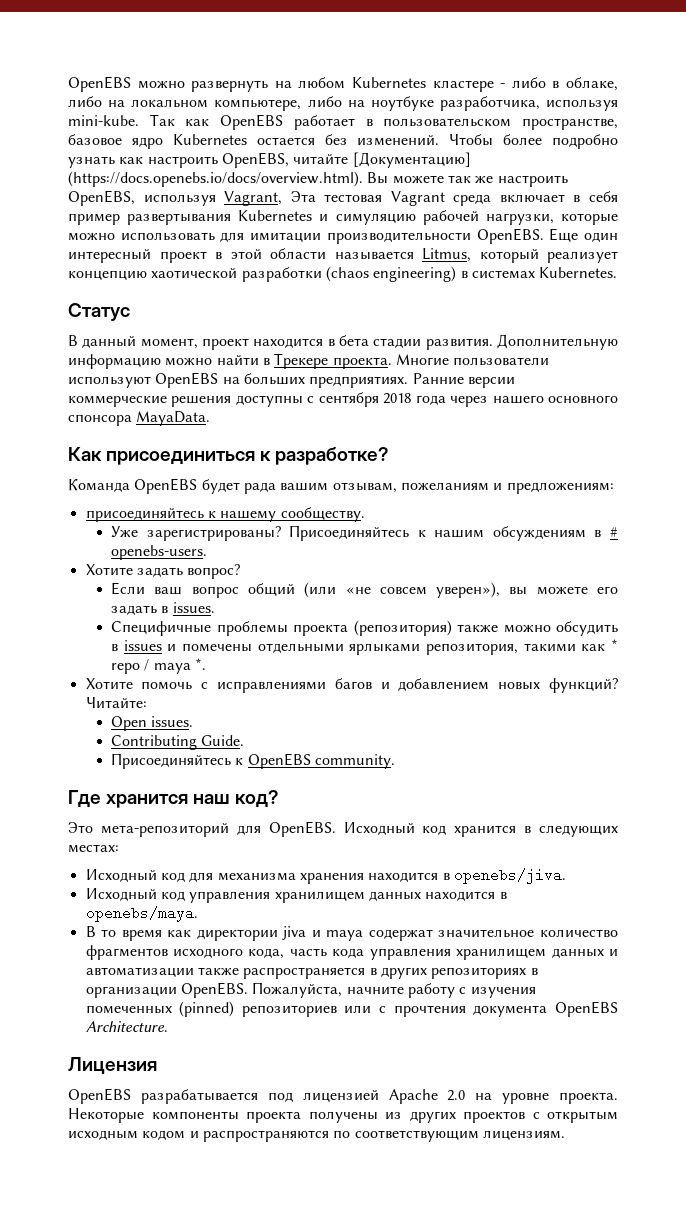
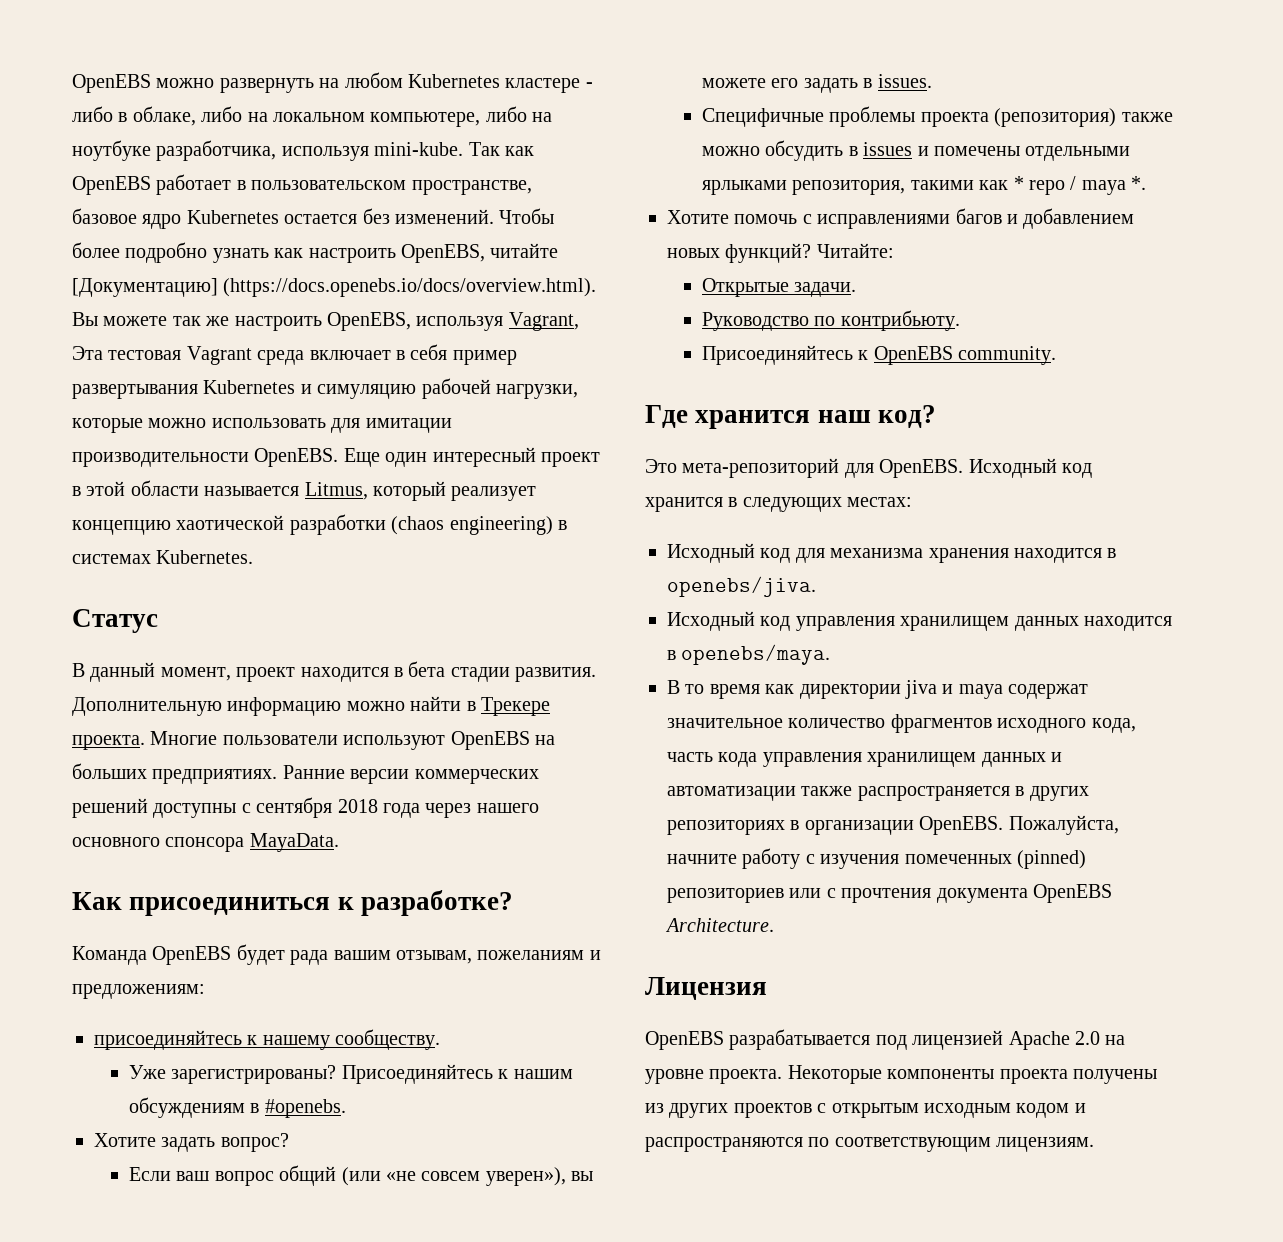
[68,396,232,407] коммерческие решения -> [414,769,539,784] [72,798,148,818] коммерческих решений
[610,527,618,537] [111,545,208,560] # openebs-users. -> [264,1099,346,1118] #openebs.
[111,716,194,731] [111,735,245,750] Open issues. // Contributing Guide. -> [701,278,857,297] [701,310,960,331] Открытые задачи. // Руководство по контрибьюту.

